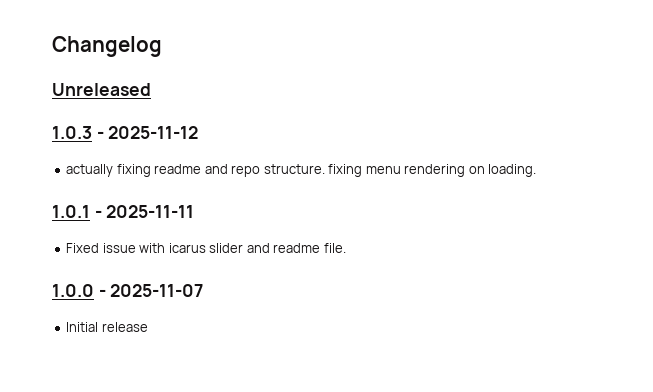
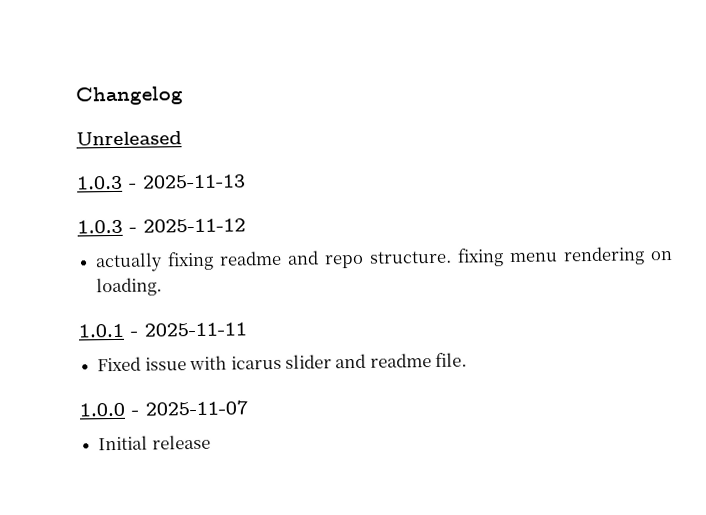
(151, 89) none -> [76,174,246,190] // 1.0.3 - 2025-11-13

